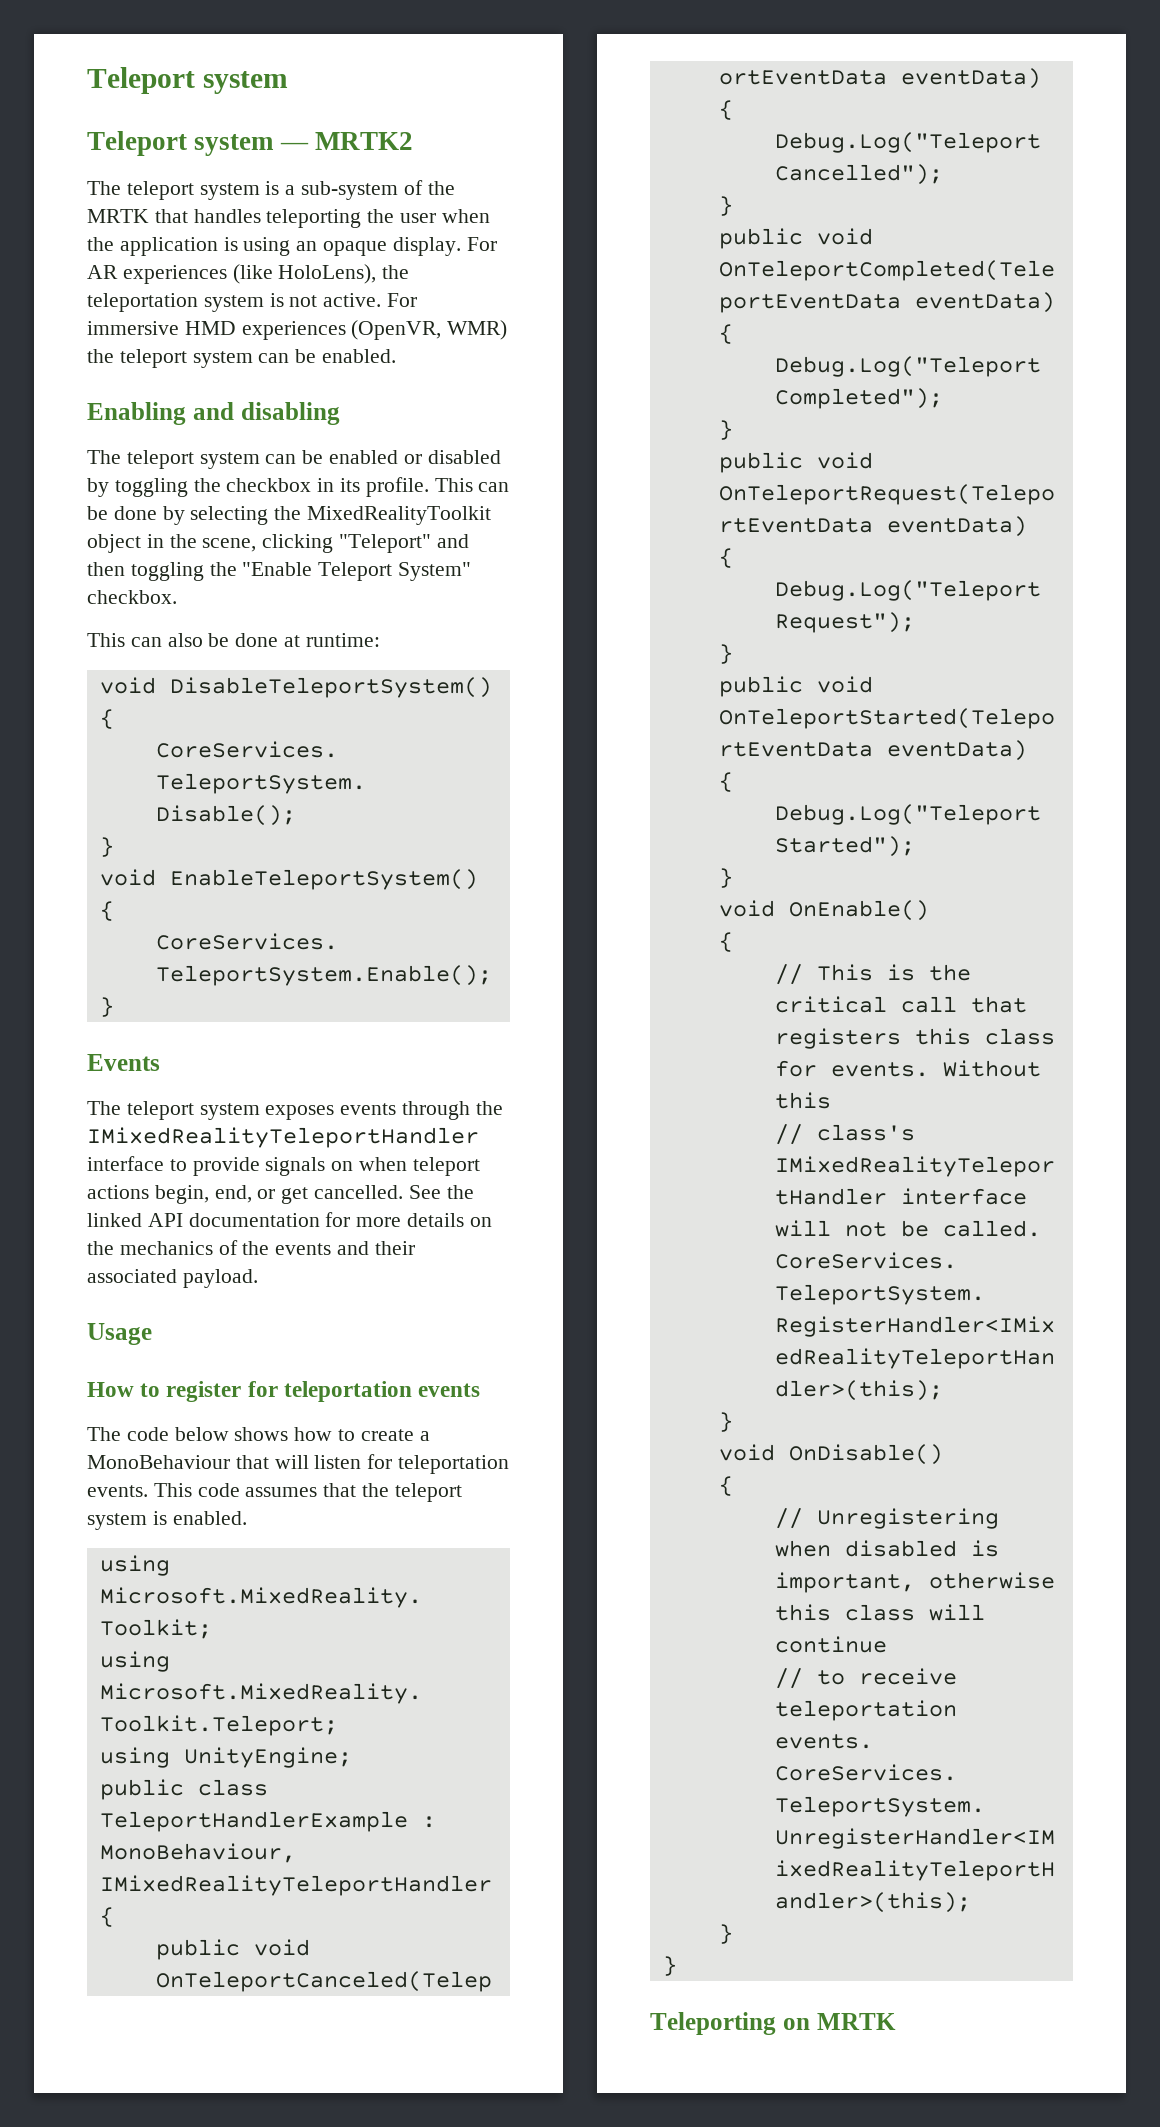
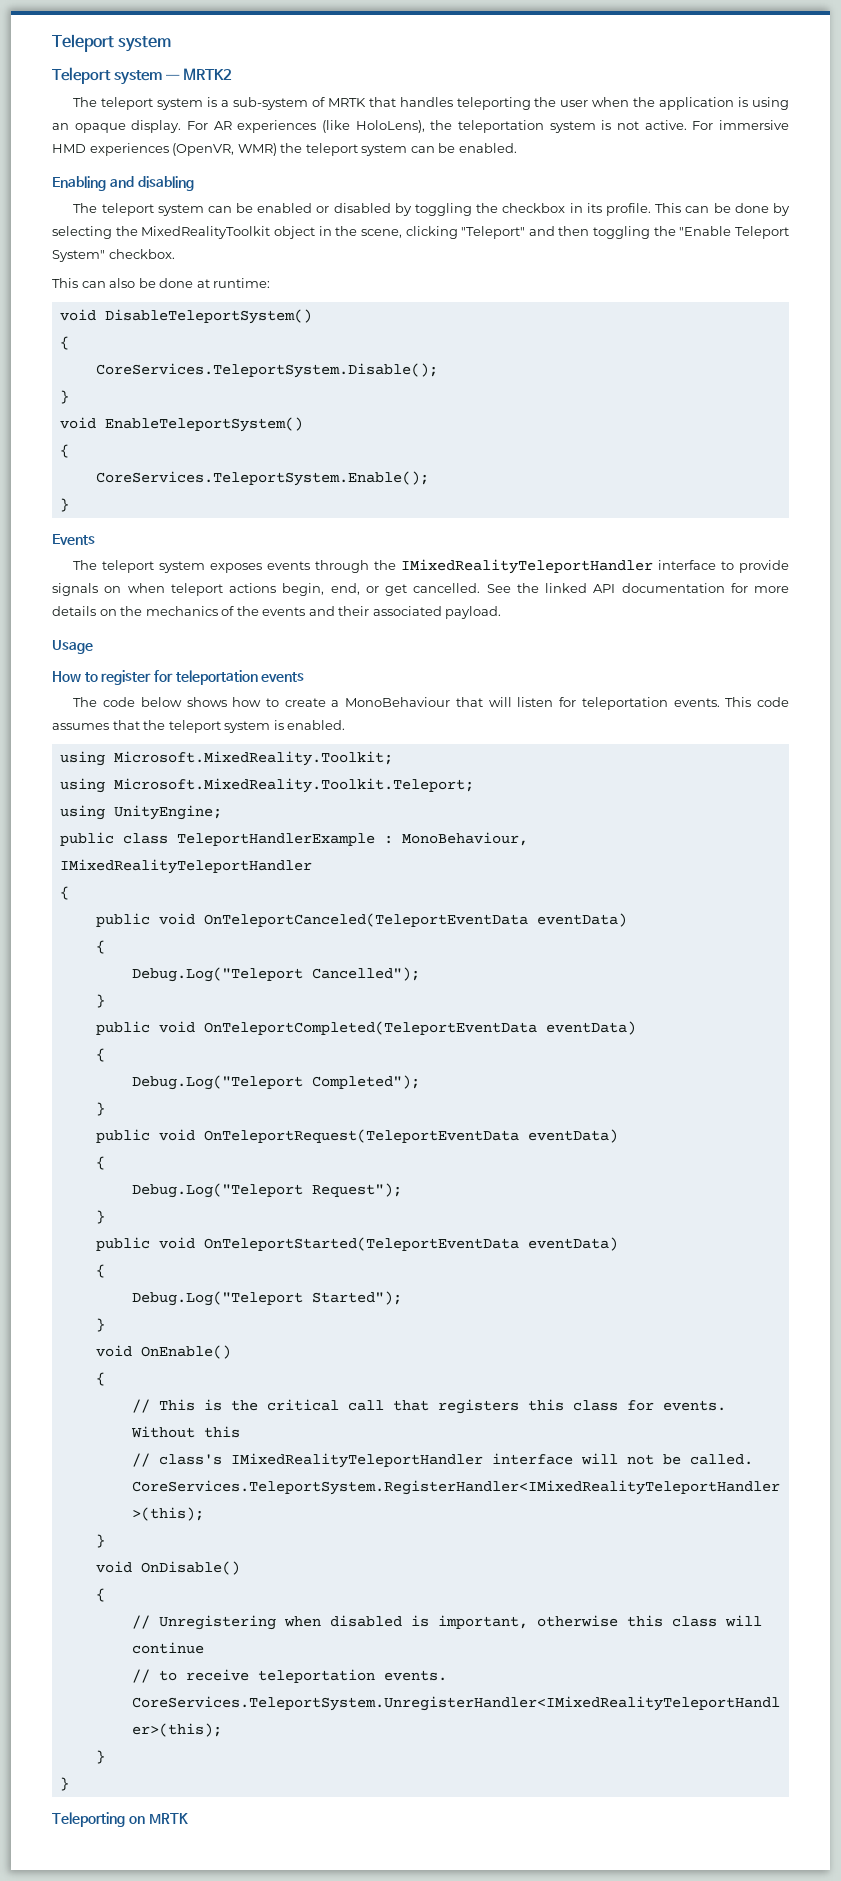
[427,181,455,195] the -> (325, 102) none

